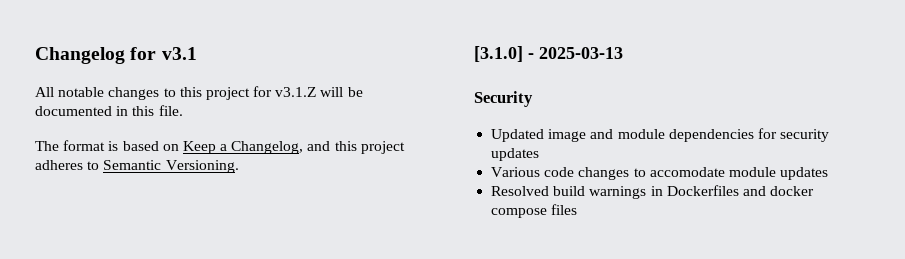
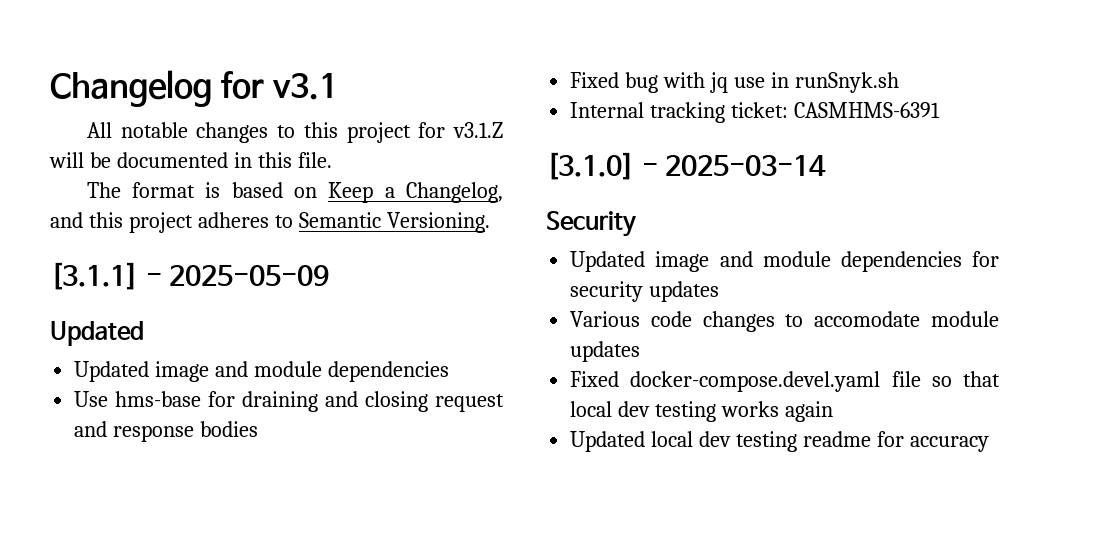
(239, 166) none -> [50,262,330,290] [50,321,144,346] [74,361,449,382] [74,391,505,412] [74,421,259,442] [570,72,899,93] [570,102,941,123] // [3.1.1] - 2025-05-09 // Updated // Updated image and module dependencies // Use hms-base for draining and closing request and response bodies // Fixed bug with jq use in runSnyk.sh // Internal tracking ticket: CASMHMS-6391
[539,47,623,59] 2025-03-13 -> [665,155,827,176] 2025-03-14
[491,185,815,199] [491,204,578,218] Resolved build warnings in Dockerfiles and docker compose files -> [570,371,1000,392] [570,401,833,422] [570,431,989,452] Fixed docker-compose.devel.yaml file so that local dev testing works again // Updated local dev testing readme for accuracy

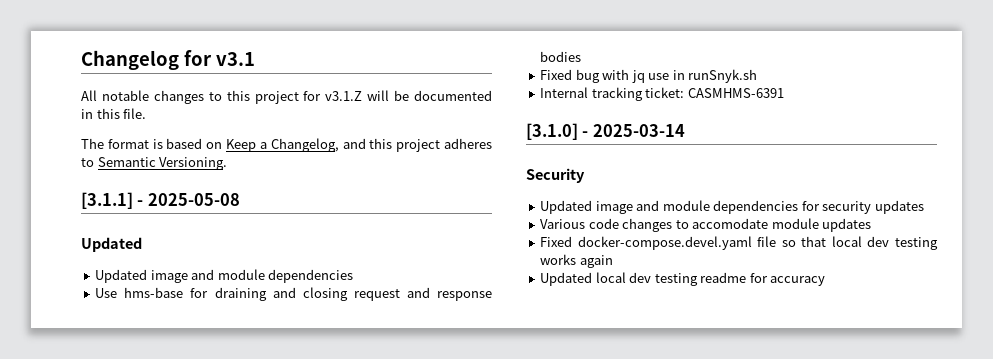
[169,265,330,286] 2025-05-09 -> [147,193,240,206] 2025-05-08

